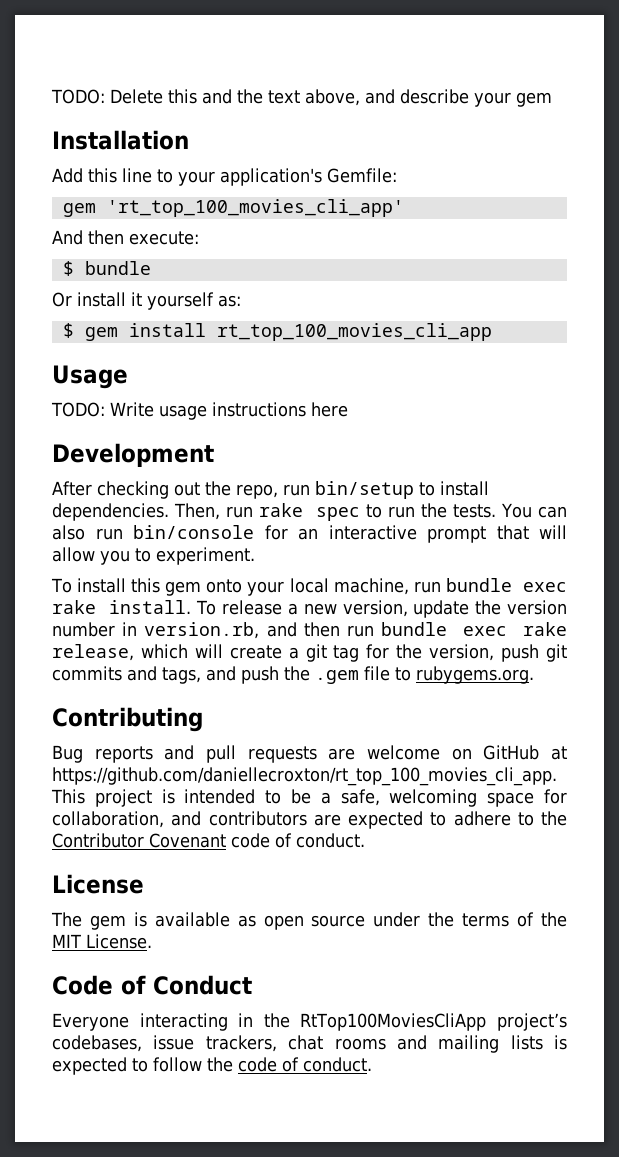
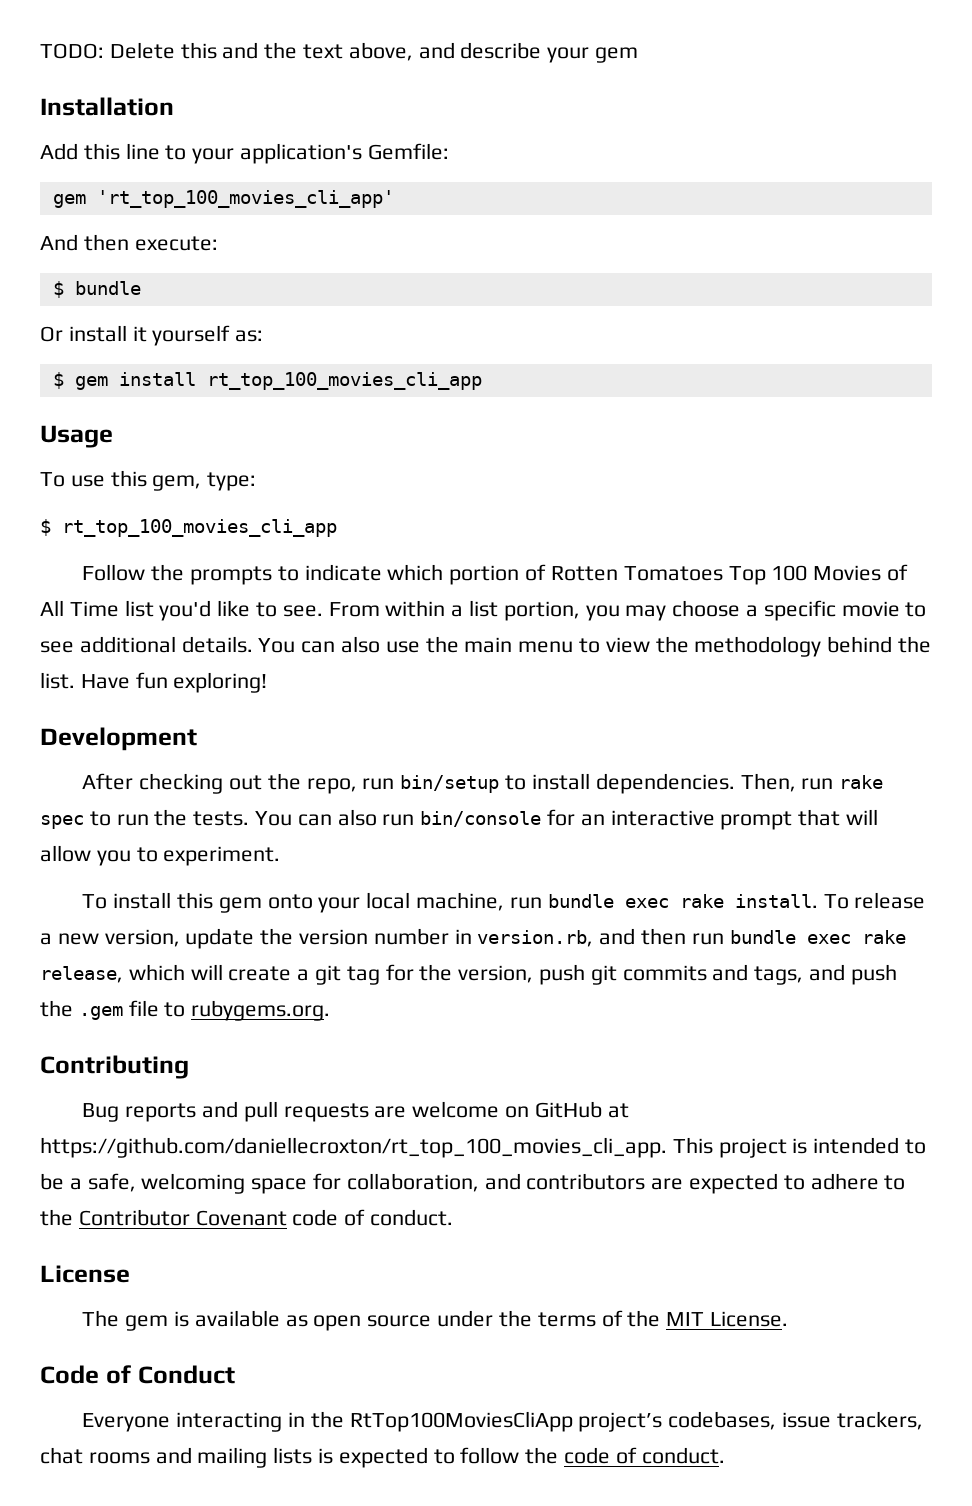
[51,402,348,420] TODO: Write usage instructions here -> [40,470,257,491] [40,519,337,537] [82,564,908,585] [40,600,927,621] [40,636,932,657] [40,672,268,693] To use this gem, type: // $ rt_top_100_movies_cli_app // Follow the prompts to indicate which portion of Rotten Tomatoes Top 100 Movies of All Time list you'd like to see. From within a list portion, you may choose a specific movie to see additional details. You can also use the main menu to view the methodology behind the list. Have fun exploring!

